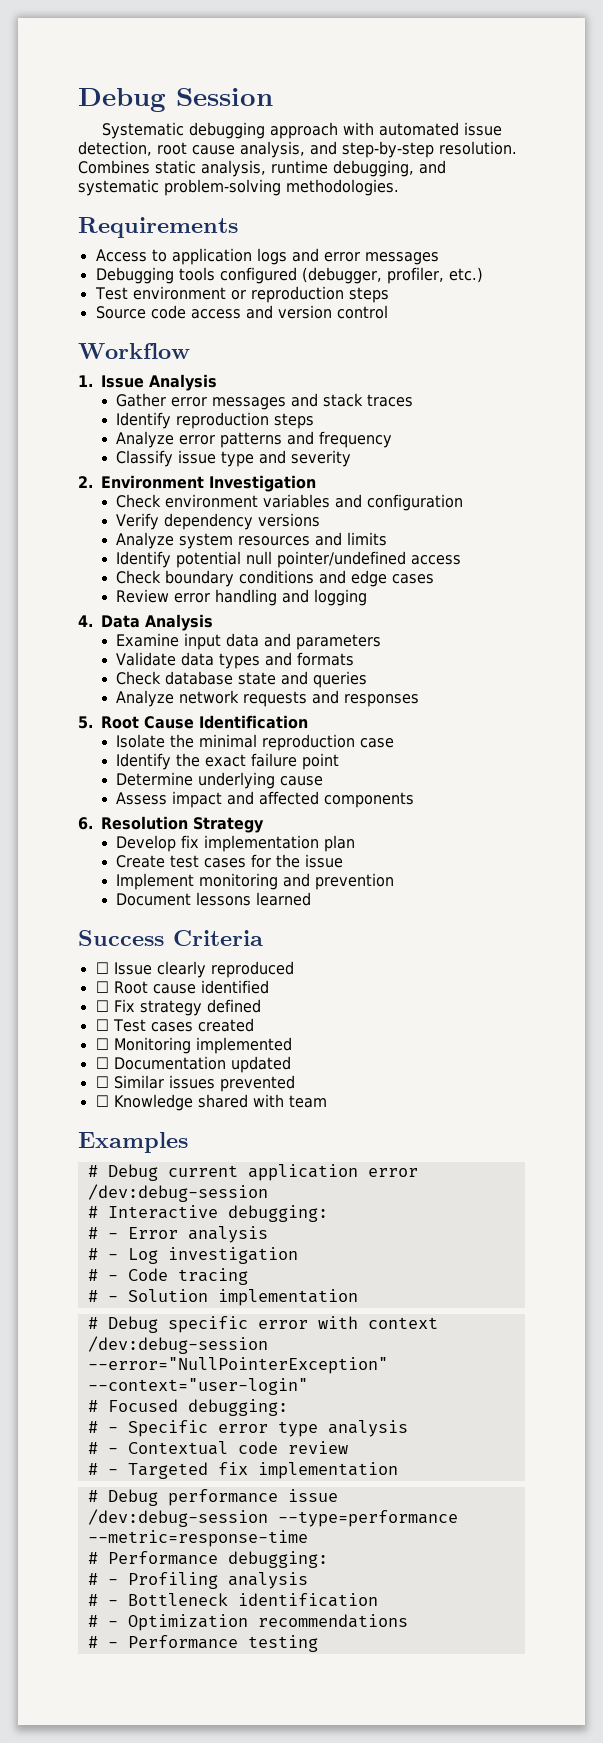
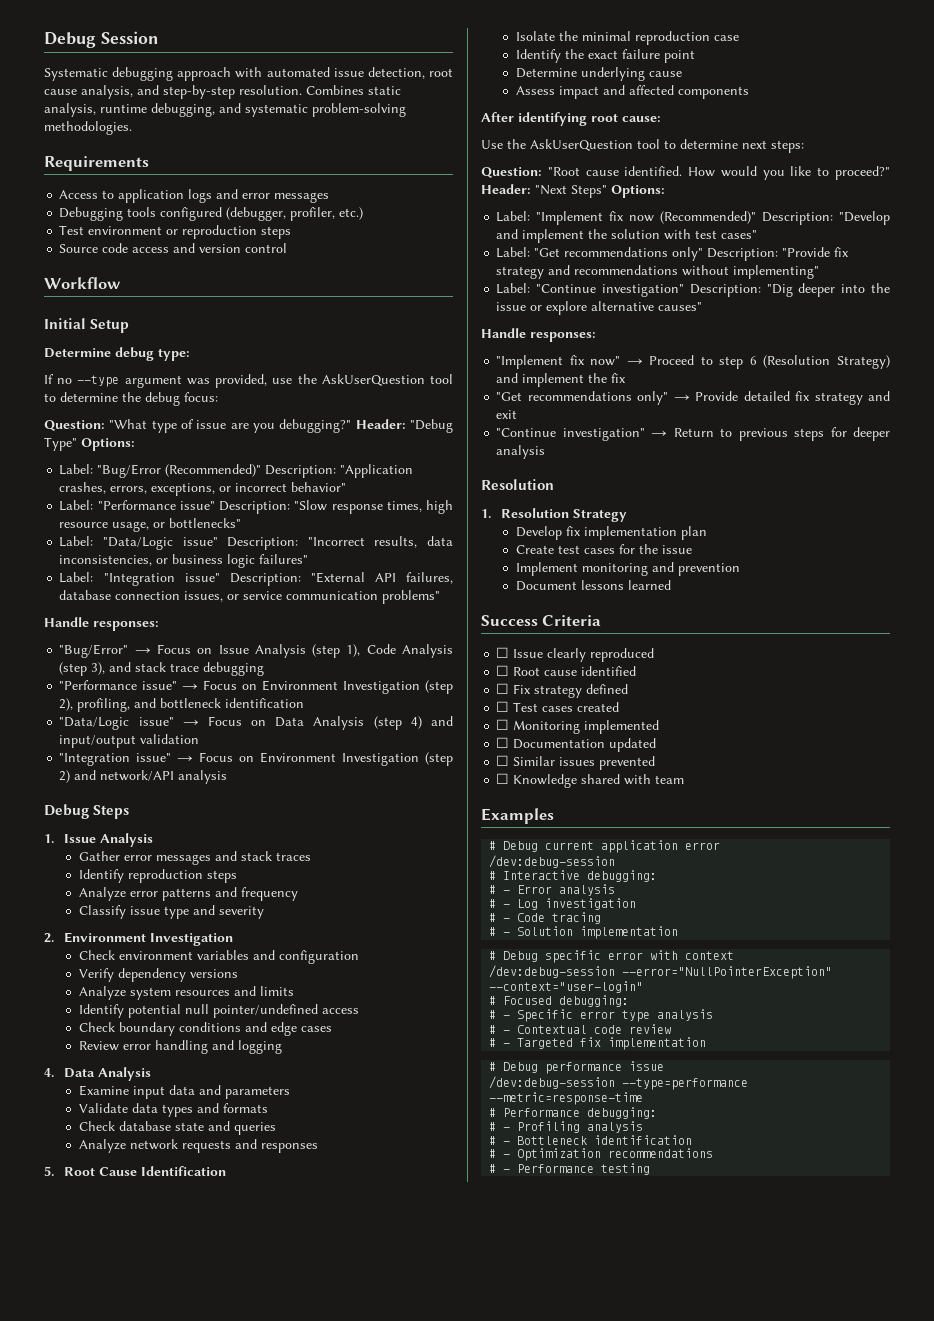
(190, 351) none -> [44,318,130,333] [44,347,190,361] [44,374,454,388] [44,392,218,406] [44,419,453,433] [44,437,135,451] [59,464,414,478] [59,482,347,496] [59,500,454,514] [59,518,242,532] [59,536,454,550] [59,554,309,568] [59,572,454,586] [59,590,441,604] [44,617,159,631] [59,644,453,658] [59,662,265,676] [59,680,453,694] [59,698,305,712] [59,716,454,730] [59,734,200,748] [59,752,453,766] [59,770,228,784] [44,804,130,819] // Initial Setup // Determine debug type: // If no --type argument was provided, use the AskUserQuestion tool to determine the debug focus: // Question: "What type of issue are you debugging?" Header: "Debug Type" Options: // Label: "Bug/Error (Recommended)" Description: "Application crashes, errors, exceptions, or incorrect behavior" // Label: "Performance issue" Description: "Slow response times, high resource usage, or bottlenecks" // Label: "Data/Logic issue" Description: "Incorrect results, data inconsistencies, or business logic failures" // Label: "Integration issue" Description: "External API failures, database connection issues, or service communication problems" // Handle responses: // "Bug/Error" → Focus on Issue Analysis (step 1), Code Analysis (step 3), and stack trace debugging // "Performance issue" → Focus on Environment Investigation (step 2), profiling, and bottleneck identification // "Data/Logic issue" → Focus on Data Analysis (step 4) and input/output validation // "Integration issue" → Focus on Environment Investigation (step 2) and network/API analysis // Debug Steps
[78,817,93,830] 6. -> [481,112,661,126] [481,139,804,153] [481,166,890,180] [481,184,665,198] [496,211,890,225] [496,229,758,243] [496,247,850,261] [496,265,820,279] [496,283,890,297] [496,301,703,315] [481,328,596,342] [496,355,890,369] [496,373,627,387] [496,391,890,405] [496,410,518,419] [496,427,890,441] [496,445,546,459] [481,479,554,490] [481,509,491,518] After identifying root cause: // Use the AskUserQuestion tool to determine next steps: // Question: "Root cause identified. How would you like to proceed?" Header: "Next Steps" Options: // Label: "Implement fix now (Recommended)" Description: "Develop and implement the solution with test cases" // Label: "Get recommendations only" Description: "Provide fix strategy and recommendations without implementing" // Label: "Continue investigation" Description: "Dig deeper into the issue or explore alternative causes" // Handle responses: // "Implement fix now" → Proceed to step 6 (Resolution Strategy) and implement the fix // "Get recommendations only" → Provide detailed fix strategy and exit // "Continue investigation" → Return to previous steps for deeper analysis // Resolution // 1.

